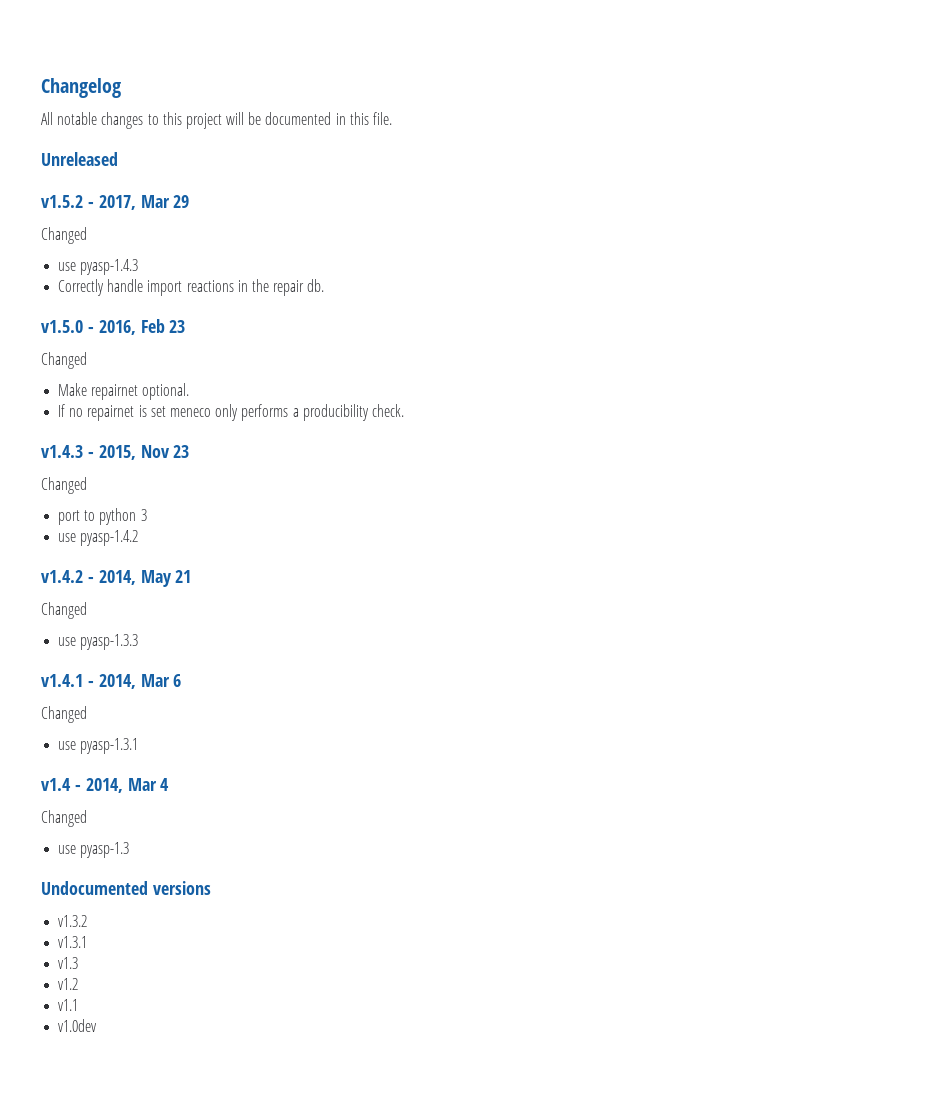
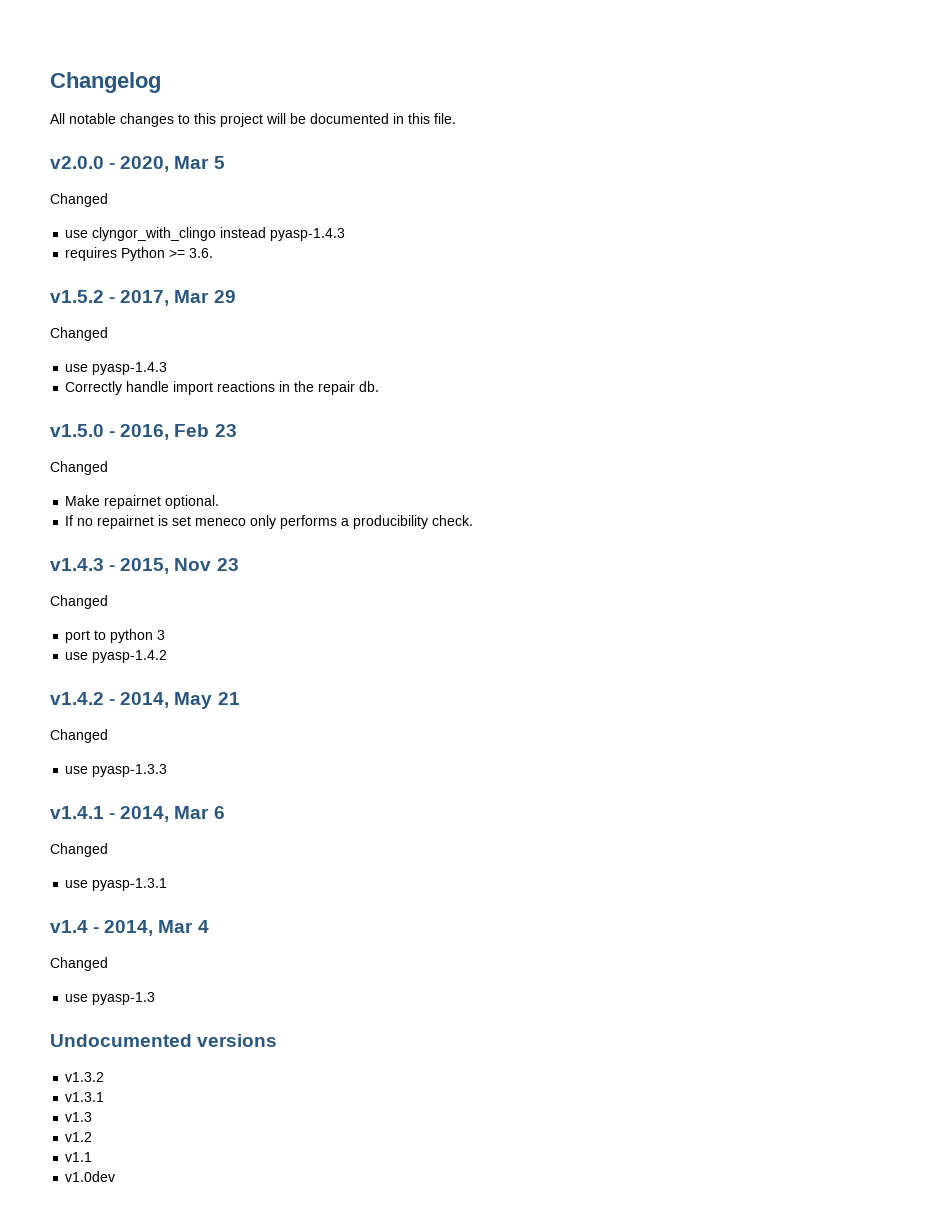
[41,152,118,166] Unreleased -> [50,156,225,172] [50,193,108,207] [65,227,346,241] [65,247,214,261] v2.0.0 - 2020, Mar 5 // Changed // use clyngor_with_clingo instead pyasp-1.4.3 // requires Python >= 3.6.

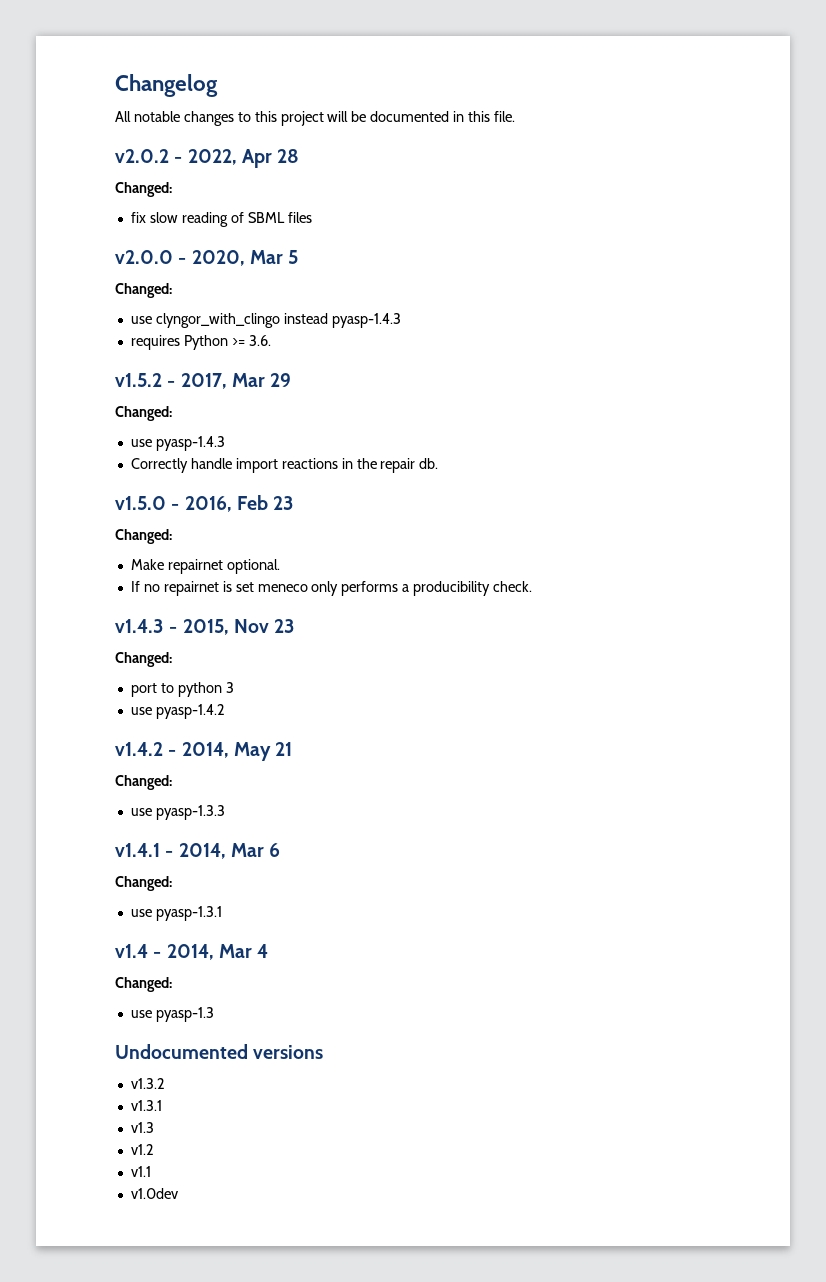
(456, 118) none -> [115,149,300,168] [115,182,172,197] [130,212,312,227] // v2.0.2 - 2022, Apr 28 // Changed: // fix slow reading of SBML files
[50,193,108,207] Changed -> [115,283,172,298] Changed:
[50,327,108,341] Changed -> [115,406,172,421] Changed:
[50,461,108,475] Changed -> [115,529,172,544] Changed:
[50,595,108,609] Changed -> [115,652,172,667] Changed:
[50,729,108,743] Changed -> [115,775,172,790] Changed:
[50,843,108,857] Changed -> [115,876,172,891] Changed:
[50,957,108,971] Changed -> [115,977,172,992] Changed:

